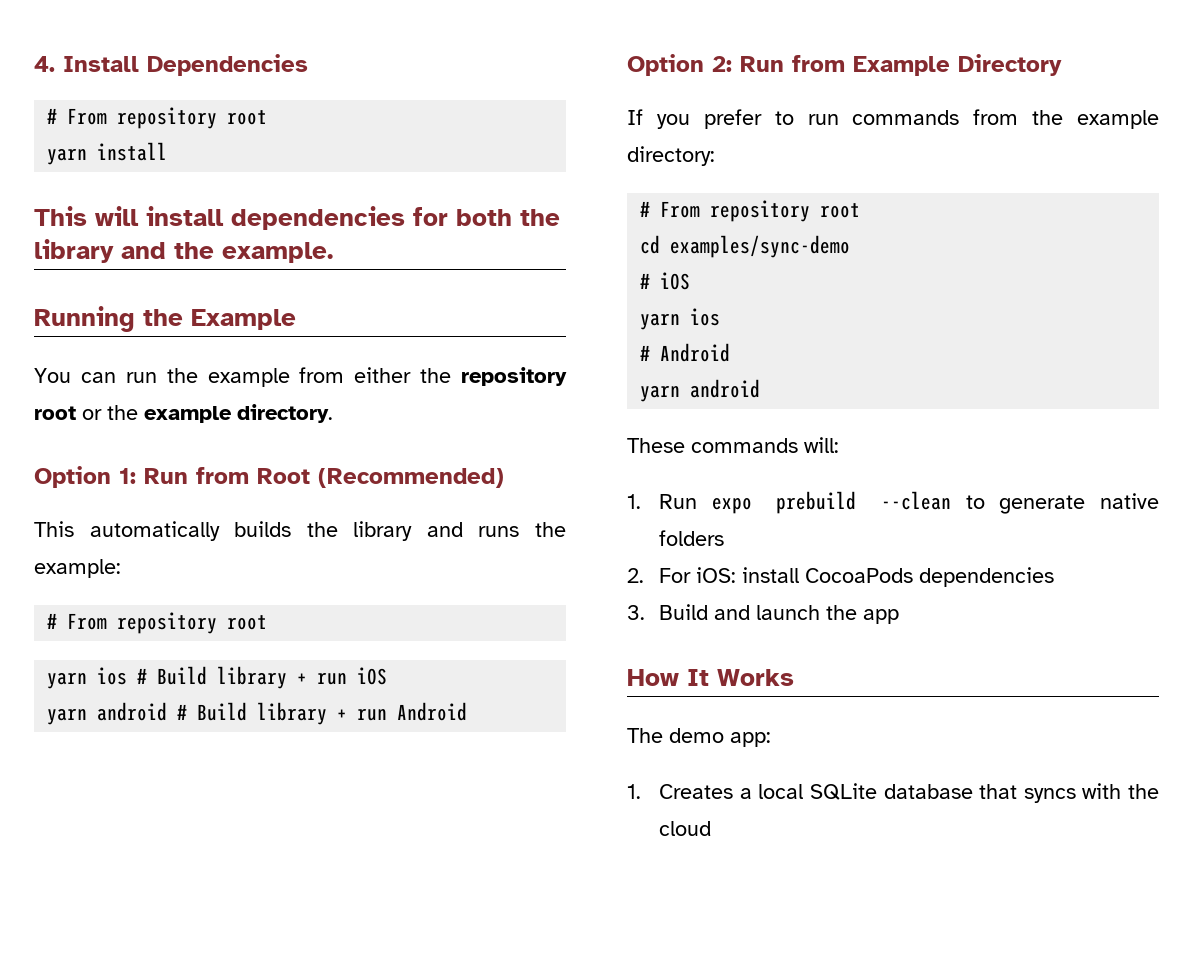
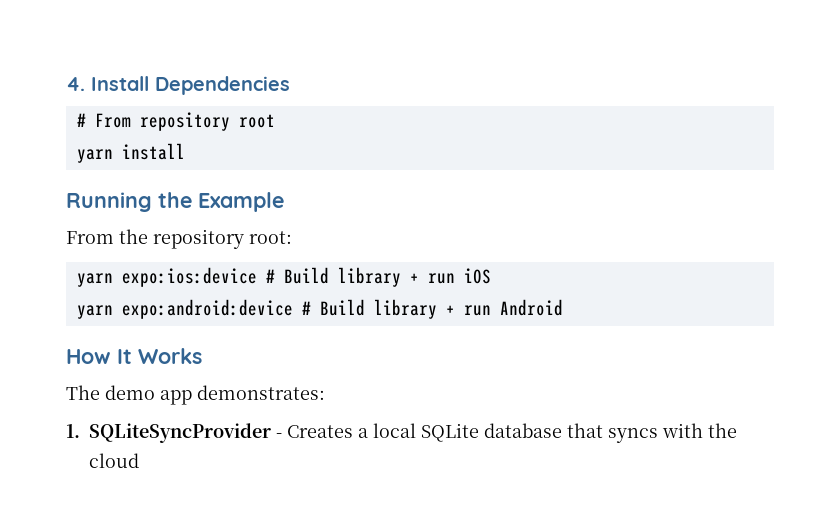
[34,206,560,230] [34,239,333,263] [34,306,296,332] [34,367,567,387] [34,404,333,423] [34,466,504,488] [34,521,566,541] [34,559,121,578] [47,612,268,634] [47,667,128,689] This will install dependencies for both the library and the example. // Running the Example // You can run the example from either the repository root or the example directory. // Option 1: Run from Root (Recommended) // This automatically builds the library and runs the example: // # From repository root // yarn ios -> [66,192,284,212] [66,229,292,249] [76,267,257,287] Running the Example // From the repository root: // yarn expo:ios:device
[97,702,168,721] android -> [121,299,293,319] expo:android:device
[627,54,1062,76] [627,109,1159,129] [627,146,715,166] [640,200,861,222] [640,235,851,258] [640,272,691,290] [640,308,721,330] [640,343,731,362] [640,379,761,402] [627,437,839,453] [627,491,1159,514] [659,530,725,546] [627,567,1055,587] [627,604,900,624] // Option 2: Run from Example Directory // If you prefer to run commands from the example directory: // # From repository root // cd examples/sync-demo // # iOS // yarn ios // # Android // yarn android // These commands will: // 1. Run expo prebuild --clean to generate native folders // 2. For iOS: install CocoaPods dependencies // 3. Build and launch the app -> (563, 307) none
[730,732,771,747] [627,784,641,799] app: // 1. -> [160,385,325,405] [66,423,282,443] app demonstrates: // 1. SQLiteSyncProvider -

